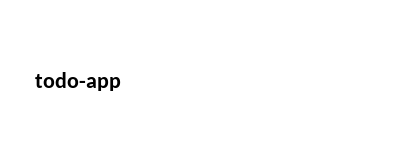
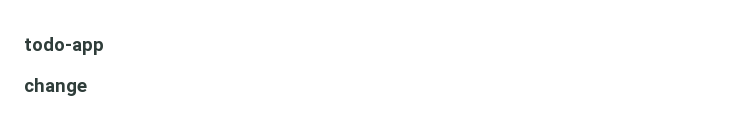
(121, 81) none -> [24,78,87,96] // change

